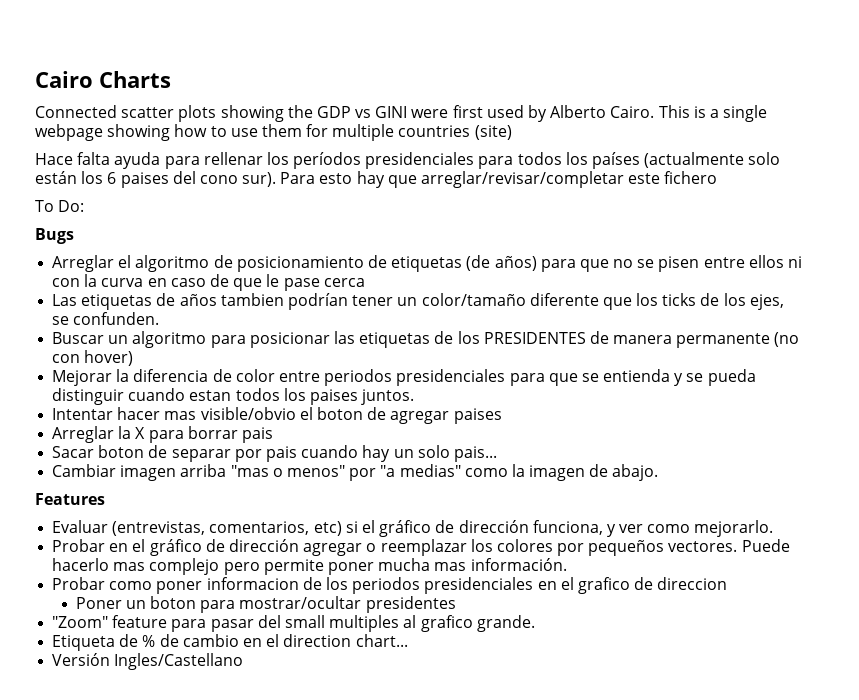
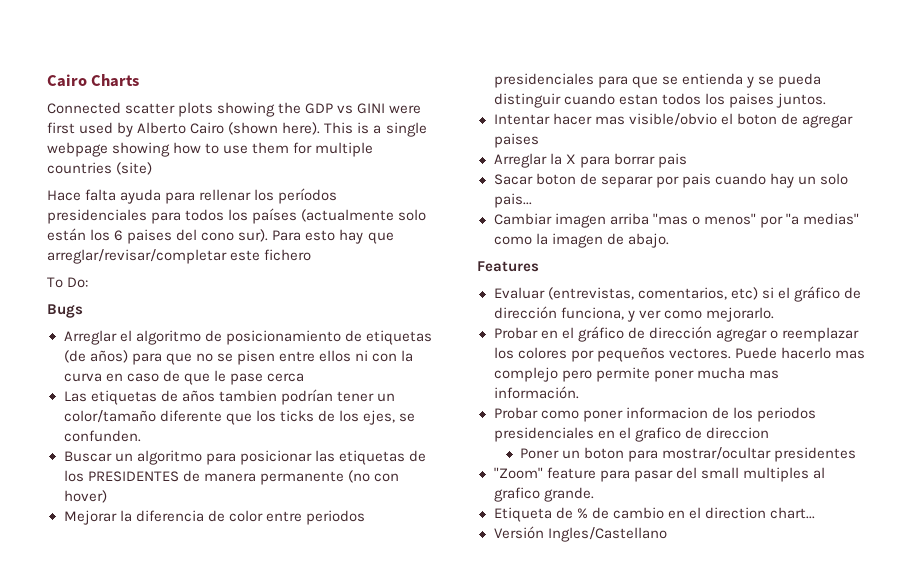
[610,106,655,118] Cairo. -> [190,122,321,135] Cairo (shown here).

